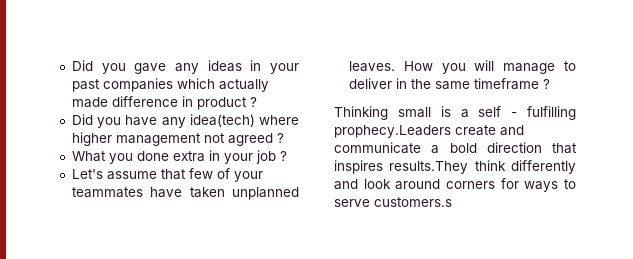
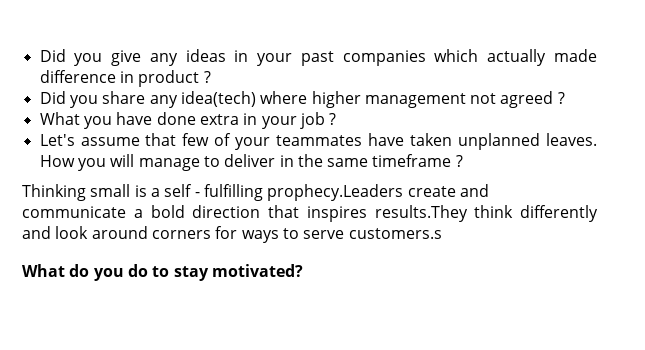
[71,60,167,74] Did you gave -> [39,49,142,66] Did you give
[125,115,158,126] have -> [102,91,146,104] share
(133, 158) none -> [116,112,153,125] have
(452, 202) none -> [22,264,303,281] // What do you do to stay motivated?

